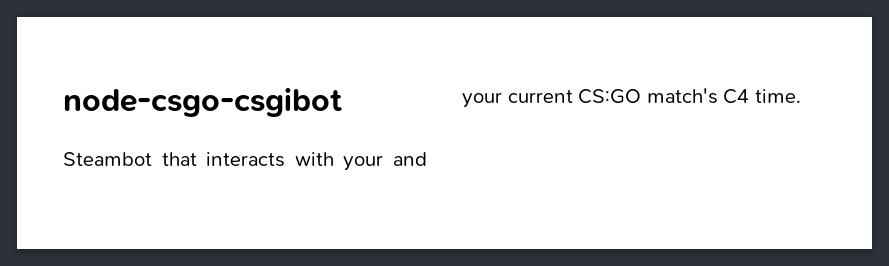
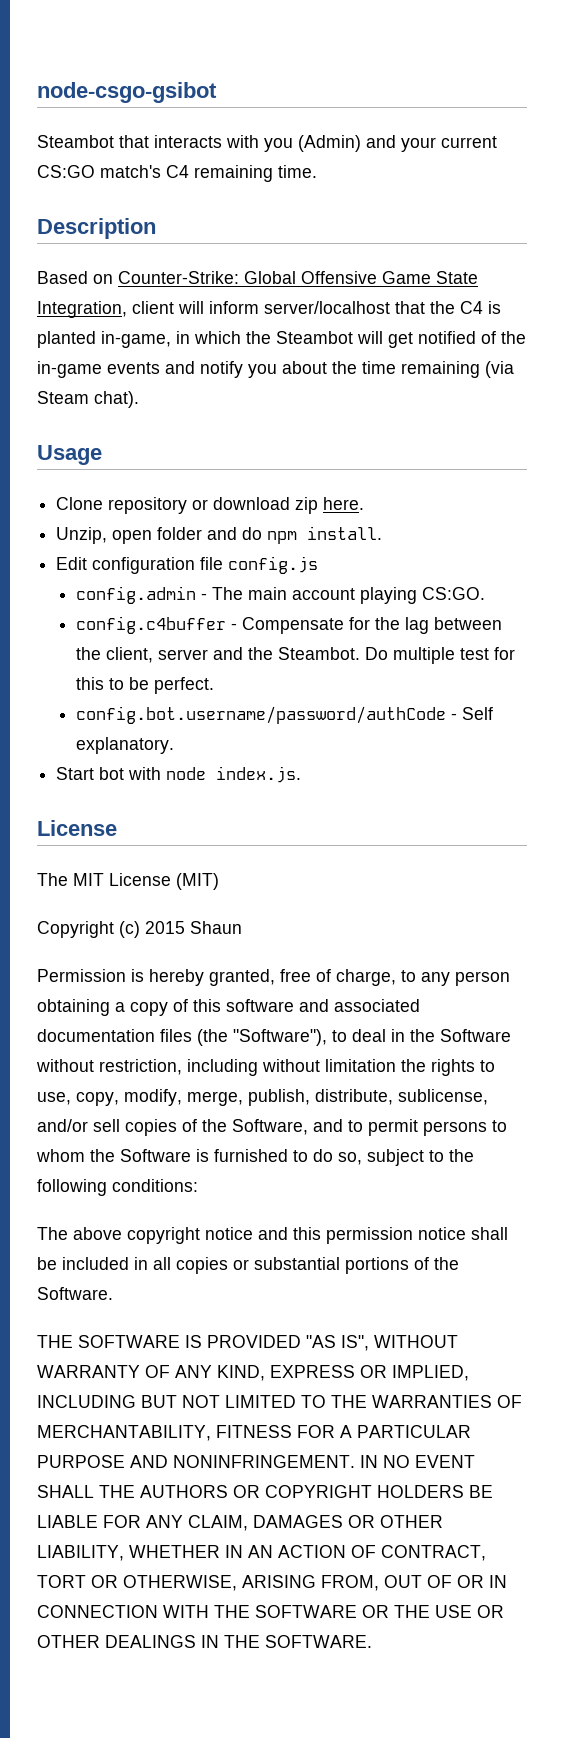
[63,88,342,117] node-csgo-csgibot -> [37,82,217,103] node-csgo-gsibot
[343,155,384,171] your -> [264,135,361,152] you (Admin)
(750, 96) none -> [194,165,273,182] remaining
(801, 96) none -> [37,218,156,239] [37,271,478,284] [37,301,501,318] [37,331,526,348] [37,361,514,378] [37,391,139,408] [37,445,102,465] [56,497,365,514] [56,526,383,544] [56,556,319,574] [75,586,485,604] [75,616,502,634] [75,647,515,664] [75,677,214,694] [75,706,493,724] [75,737,174,754] [56,766,302,783] [37,820,117,836] [37,873,219,890] [37,921,242,938] [37,969,510,986] [37,999,420,1016] [37,1029,511,1046] [36,1059,495,1076] [37,1089,488,1106] [37,1119,507,1136] [36,1149,474,1166] [37,1179,198,1196] [37,1227,508,1244] [37,1257,459,1274] [37,1287,113,1300] [37,1335,458,1351] [37,1365,469,1381] [37,1395,522,1408] [37,1425,471,1441] [37,1455,475,1468] [37,1485,493,1498] [37,1515,443,1531] [37,1545,486,1561] [37,1575,507,1591] [37,1605,504,1618] [37,1635,372,1648] // Description // Based on Counter-Strike: Global Offensive Game State Integration, client will inform server/localhost that the C4 is planted in-game, in which the Steambot will get notified of the in-game events and notify you about the time remaining (via Steam chat). // Usage // Clone repository or download zip here. // Unzip, open folder and do npm install. // Edit configuration file config.js // config.admin - The main account playing CS:GO. // config.c4buffer - Compensate for the lag between the client, server and the Steambot. Do multiple test for this to be perfect. // config.bot.username/password/authCode - Self explanatory. // Start bot with node index.js. // License // The MIT License (MIT) // Copyright (c) 2015 Shaun // Permission is hereby granted, free of charge, to any person obtaining a copy of this software and associated documentation files (the "Software"), to deal in the Software without restriction, including without limitation the rights to use, copy, modify, merge, publish, distribute, sublicense, and/or sell copies of the Software, and to permit persons to whom the Software is furnished to do so, subject to the following conditions: // The above copyright notice and this permission notice shall be included in all copies or substantial portions of the Software. // THE SOFTWARE IS PROVIDED "AS IS", WITHOUT WARRANTY OF ANY KIND, EXPRESS OR IMPLIED, INCLUDING BUT NOT LIMITED TO THE WARRANTIES OF MERCHANTABILITY, FITNESS FOR A PARTICULAR PURPOSE AND NONINFRINGEMENT. IN NO EVENT SHALL THE AUTHORS OR COPYRIGHT HOLDERS BE LIABLE FOR ANY CLAIM, DAMAGES OR OTHER LIABILITY, WHETHER IN AN ACTION OF CONTRACT, TORT OR OTHERWISE, ARISING FROM, OUT OF OR IN CONNECTION WITH THE SOFTWARE OR THE USE OR OTHER DEALINGS IN THE SOFTWARE.

